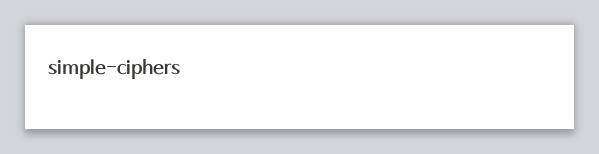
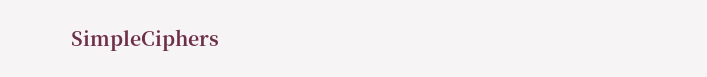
[48,59,180,79] simple-ciphers -> [71,29,219,51] SimpleCiphers

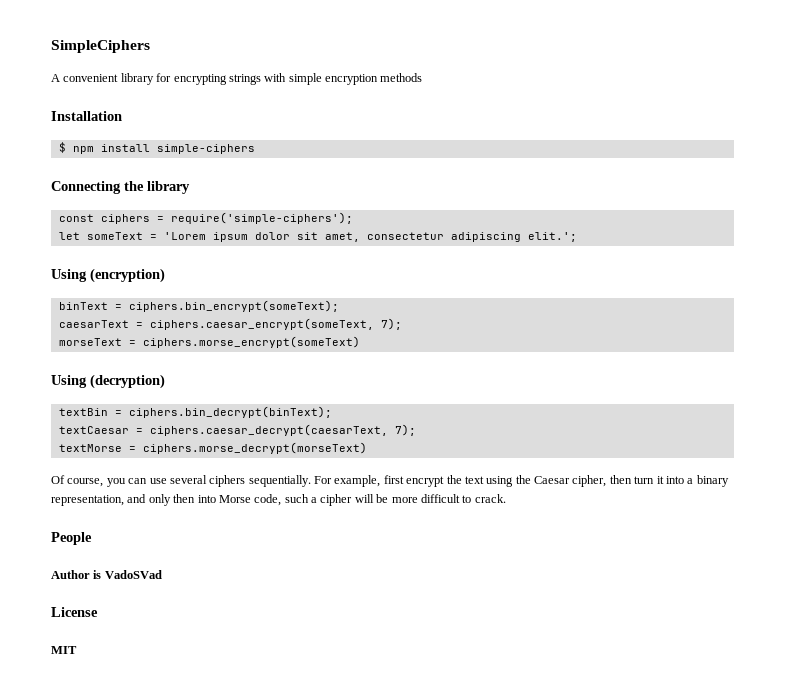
(219, 40) none -> [51,73,423,85] [51,111,122,121] [58,142,255,154] [51,181,190,194] [58,212,353,224] [58,232,577,242] [51,268,165,283] [58,300,339,312] [58,318,402,330] [58,336,360,348] [51,374,165,389] [58,406,332,418] [58,424,416,436] [58,442,367,454] [51,475,729,487] [51,494,506,506] [51,532,92,545] [51,570,162,579] [51,607,98,617] [51,646,77,654] // A convenient library for encrypting strings with simple encryption methods // Installation // $ npm install simple-ciphers // Connecting the library // const ciphers = require('simple-ciphers'); // let someText = 'Lorem ipsum dolor sit amet, consectetur adipiscing elit.'; // Using (encryption) // binText = ciphers.bin_encrypt(someText); // caesarText = ciphers.caesar_encrypt(someText, 7); // morseText = ciphers.morse_encrypt(someText) // Using (decryption) // textBin = ciphers.bin_decrypt(binText); // textCaesar = ciphers.caesar_decrypt(caesarText, 7); // textMorse = ciphers.morse_decrypt(morseText) // Of course, you can use several ciphers sequentially. For example, first encrypt the text using the Caesar cipher, then turn it into a binary representation, and only then into Morse code, such a cipher will be more difficult to crack. // People // Author is VadoSVad // License // MIT

